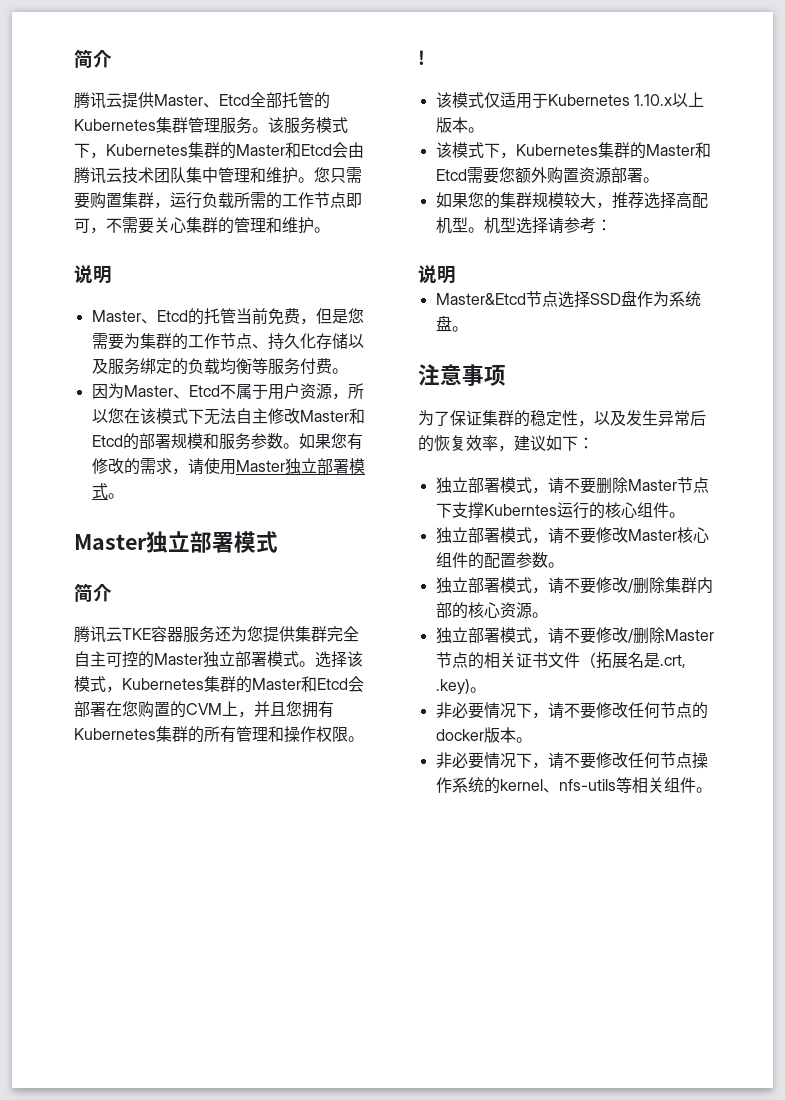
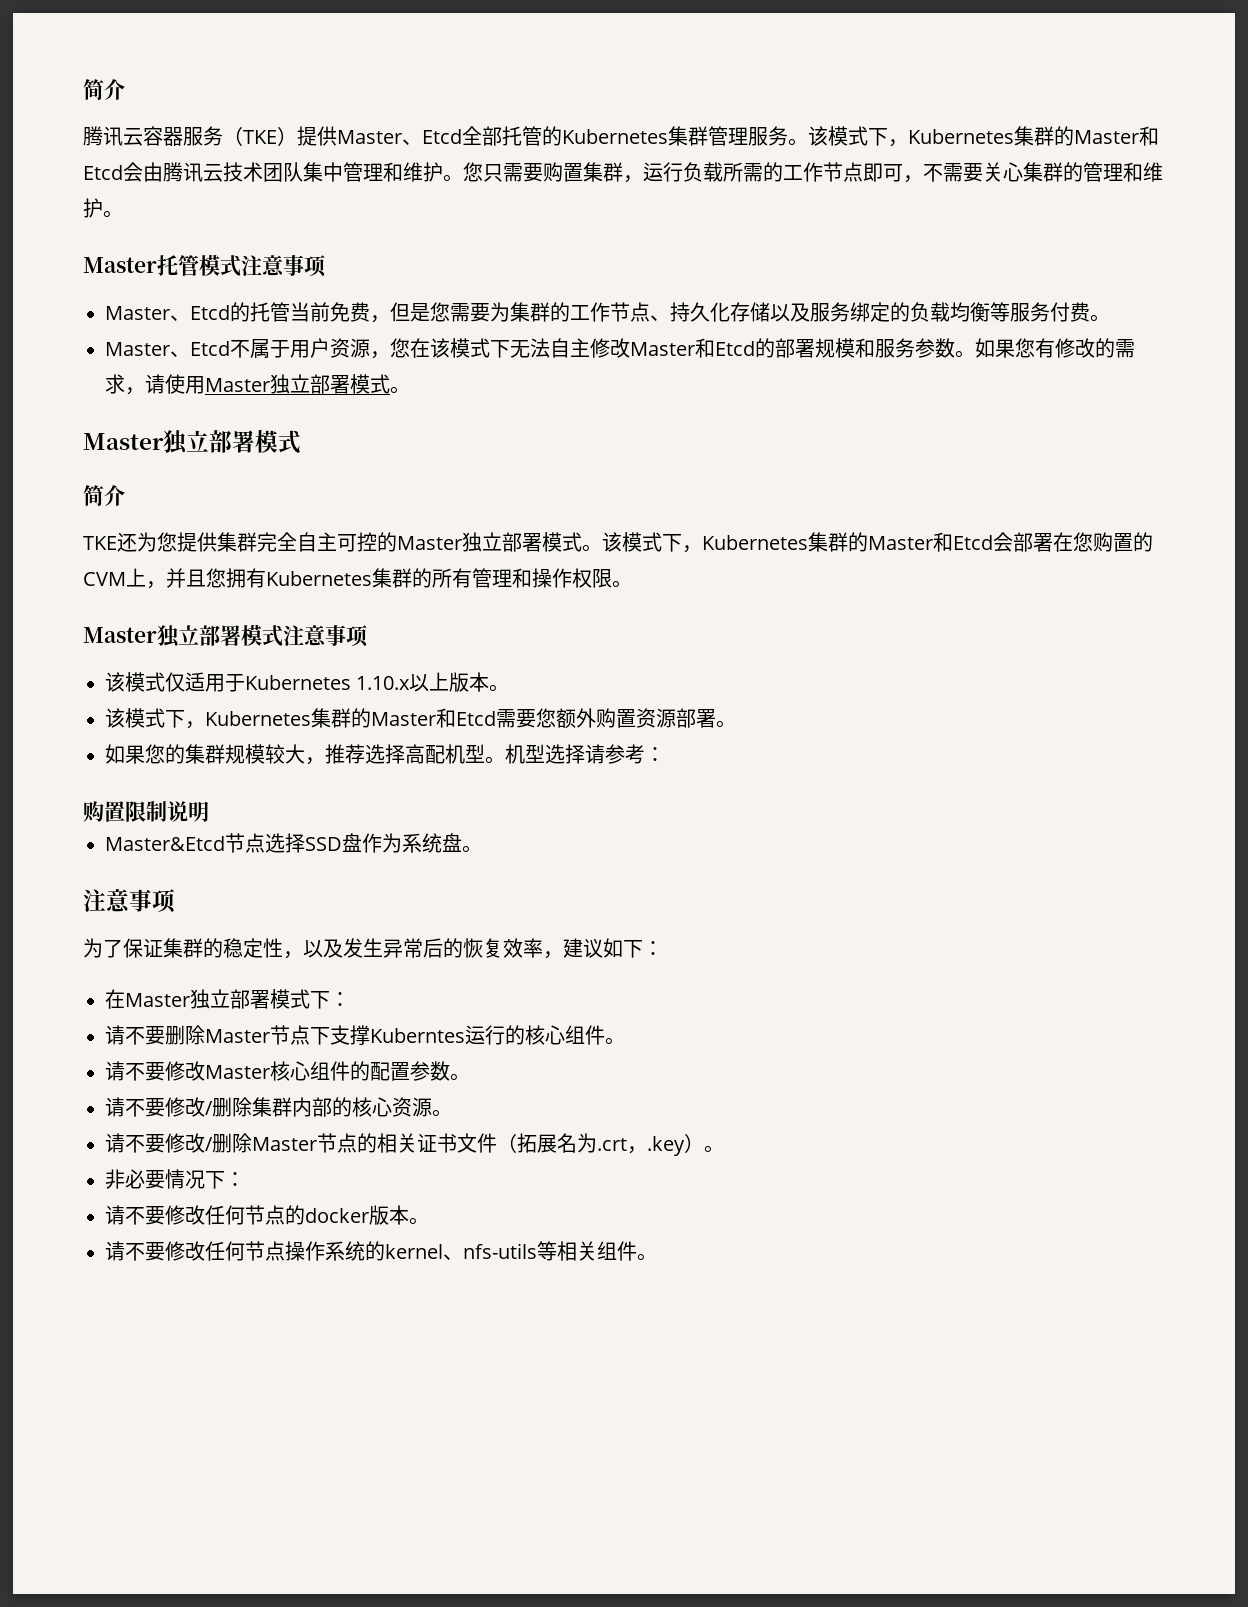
[74,49,112,68] [74,92,122,109] 简介 // 腾讯云 -> [83,79,125,100] [83,126,297,146] 简介 // 腾讯云容器服务（TKE）
[284,117,316,134] 服务 -> (828, 136) none
[74,265,112,284] 说明 -> [83,255,326,277] Master托管模式注意事项
[91,383,124,399] 因为 -> (1110, 318) none
[347,383,364,399] [91,409,108,423] 所以 -> (390, 355) none
[74,626,215,643] 腾讯云TKE容器服务 -> [83,536,117,550] TKE
[315,651,363,668] [74,676,106,692] 选择该模式 -> [602,532,682,552] 该模式下
[418,50,425,65] ! -> [83,625,368,648] Master独立部署模式注意事项
(612, 225) none -> [83,801,167,822] 购置限制
[435,477,548,494] 独立部署模式， -> [105,989,350,1009] 在Master独立部署模式下： //
[435,527,548,544] 独立部署模式， -> (625, 1041) none
[435,577,548,594] 独立部署模式， -> (470, 1077) none
[435,627,548,644] 独立部署模式， -> (452, 1113) none
[643,653,686,668] [435,679,486,695] [435,702,548,719] 是.crt, .key)。 // 非必要情况下， -> [577,1133,724,1156] [105,1169,245,1189] 为.crt，.key）。 // 非必要情况下： //
[435,752,548,769] 非必要情况下， -> (429, 1221) none

